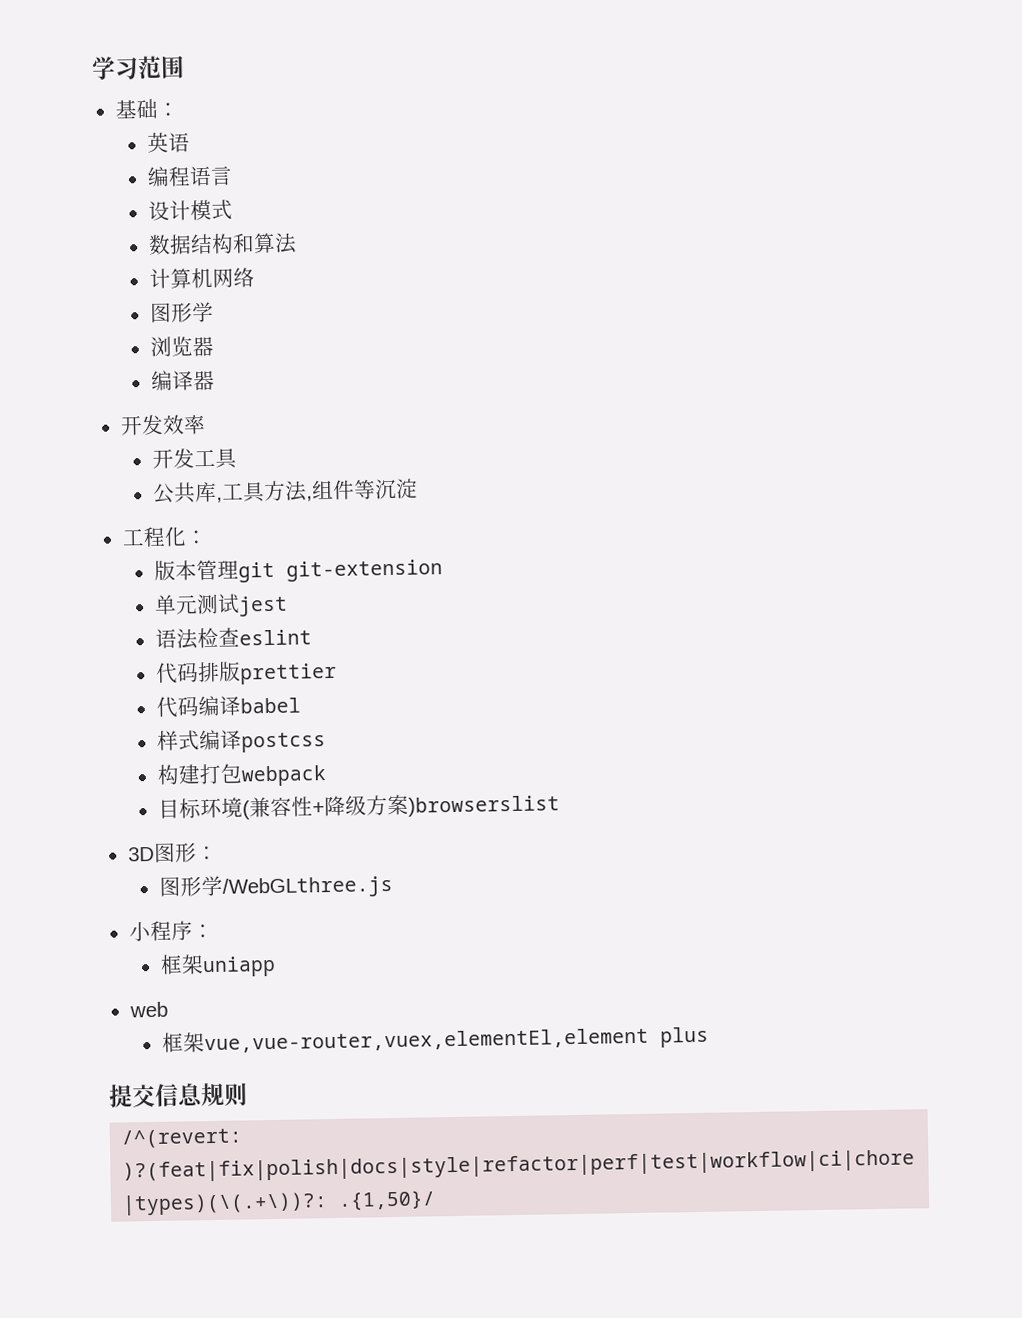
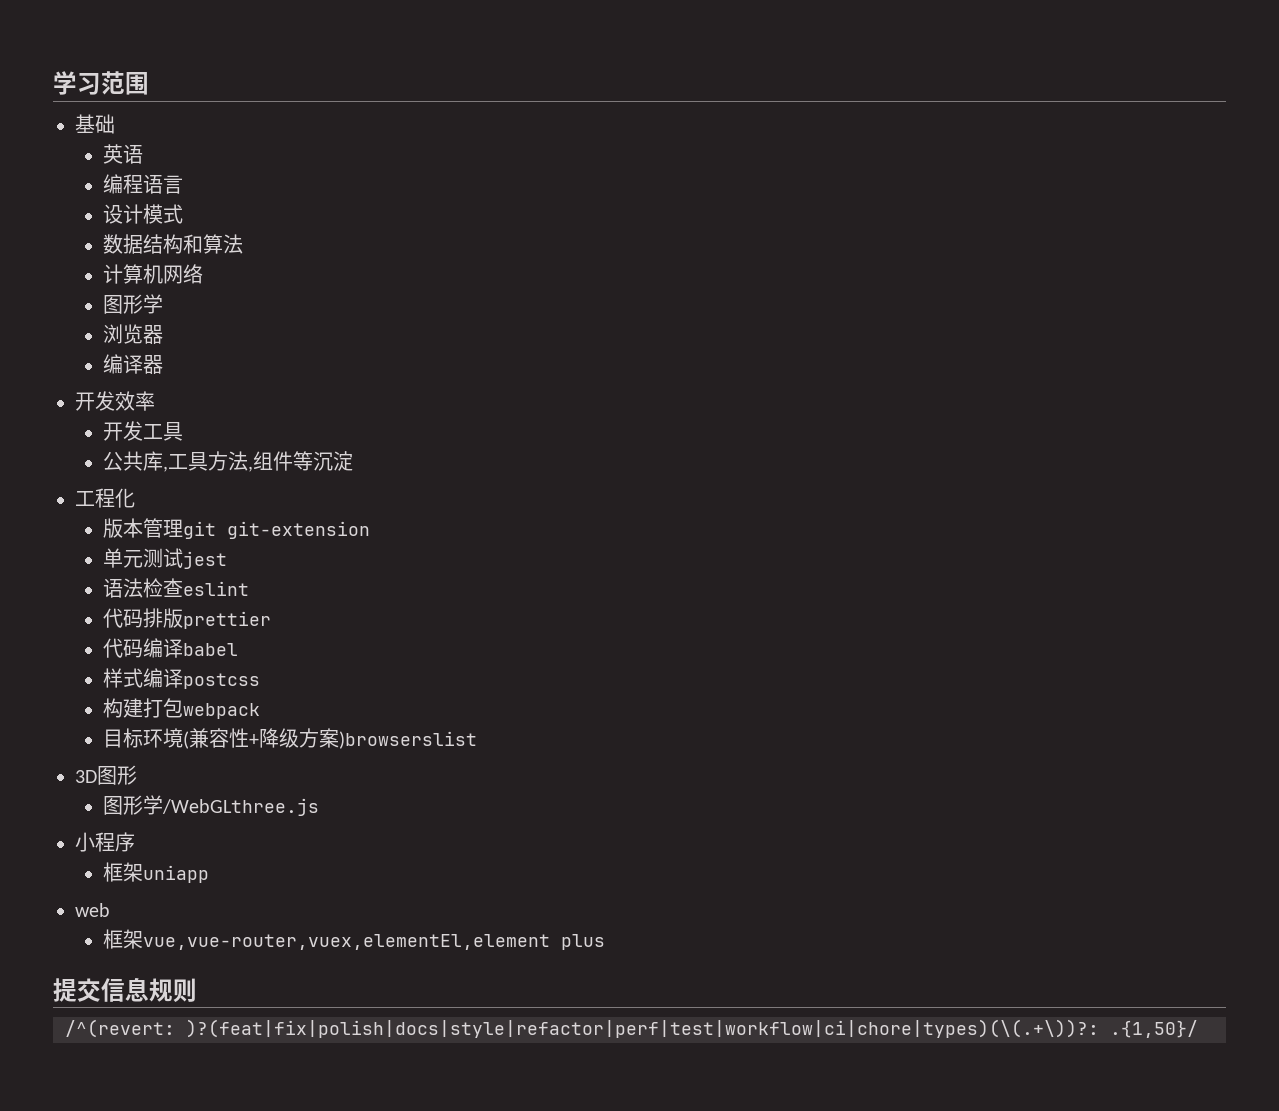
[156,102,179,117] ： -> (115, 124) none
[184,530,208,545] ： -> (135, 498) none
[195,845,218,861] ： -> (137, 775) none
[191,923,214,939] ： -> (135, 842) none

